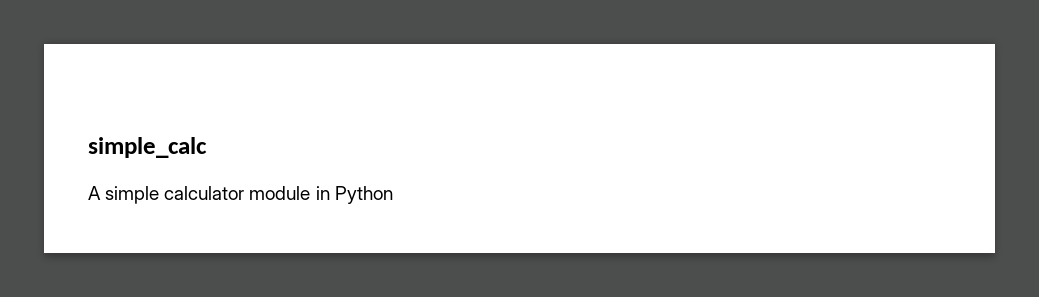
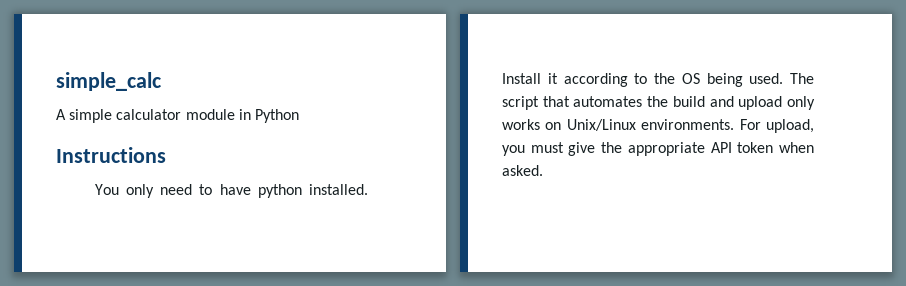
(393, 195) none -> [56,147,166,163] [94,184,368,198] [502,73,814,87] [502,96,815,110] [502,119,814,133] [502,142,814,156] [502,165,543,176] // Instructions // You only need to have python installed. Install it according to the OS being used. The script that automates the build and upload only works on Unix/Linux environments. For upload, you must give the appropriate API token when asked.

